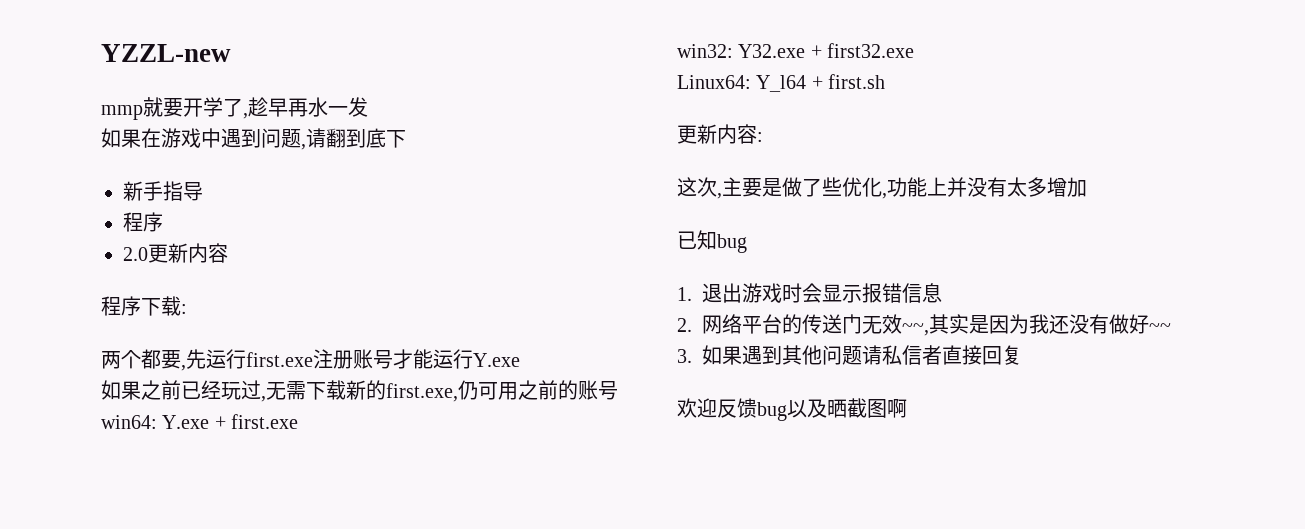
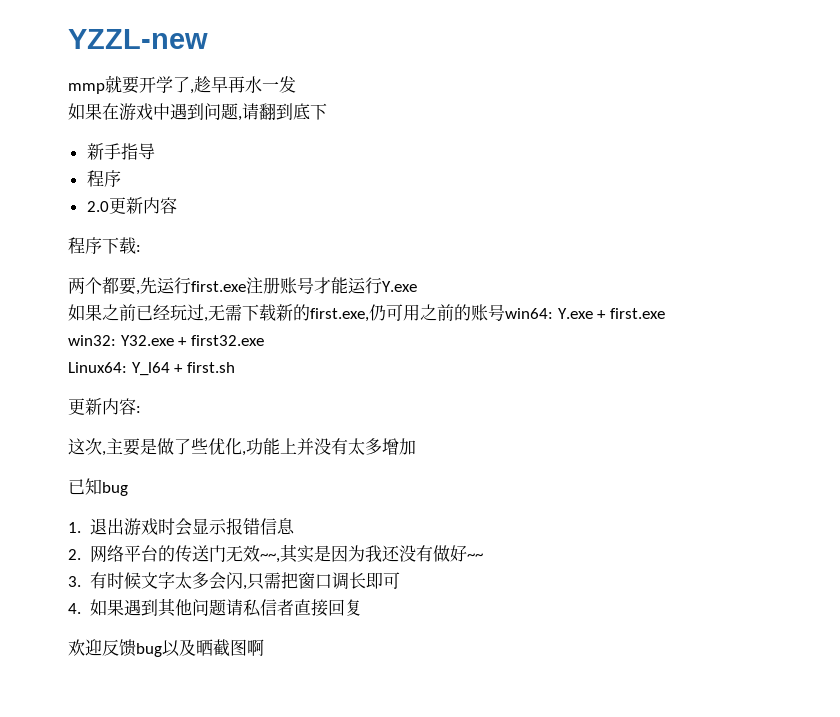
(692, 356) none -> [89,572,400,590] [68,603,81,614] 有时候文字太多会闪,只需把窗口调长即可 // 4.

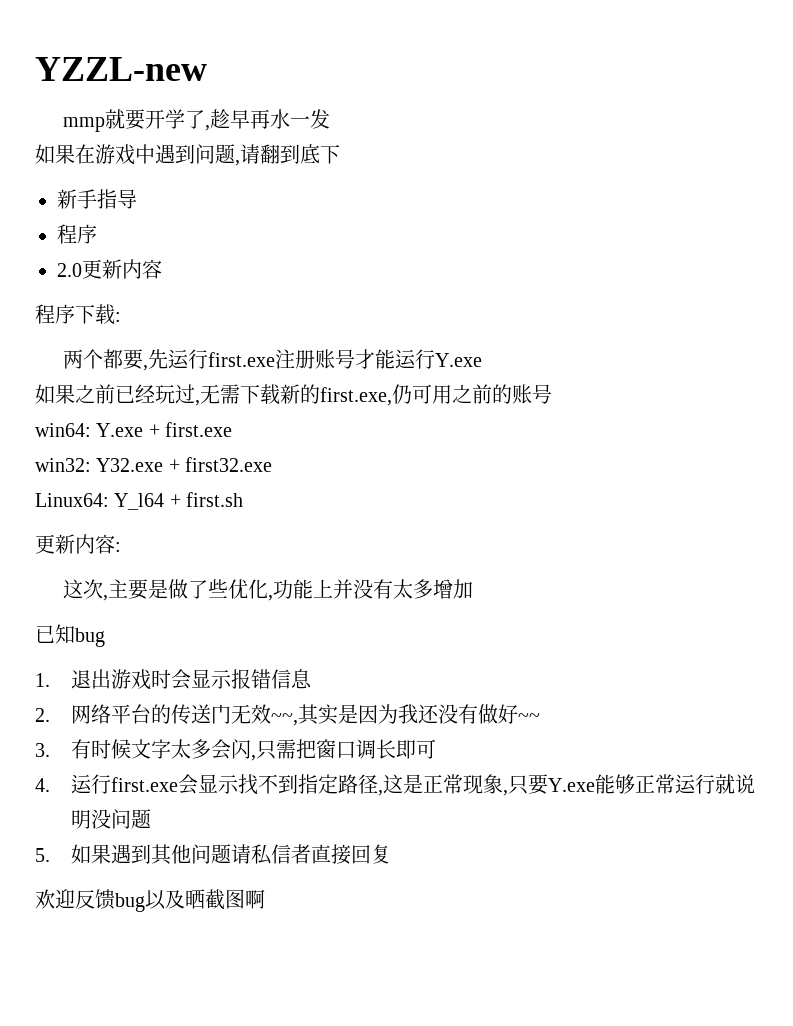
(505, 312) none -> (552, 394) //
(81, 608) none -> [71,774,756,796] [71,809,152,829] [35,848,50,862] 运行first.exe会显示找不到指定路径,这是正常现象,只要Y.exe能够正常运行就说明没问题 // 5.

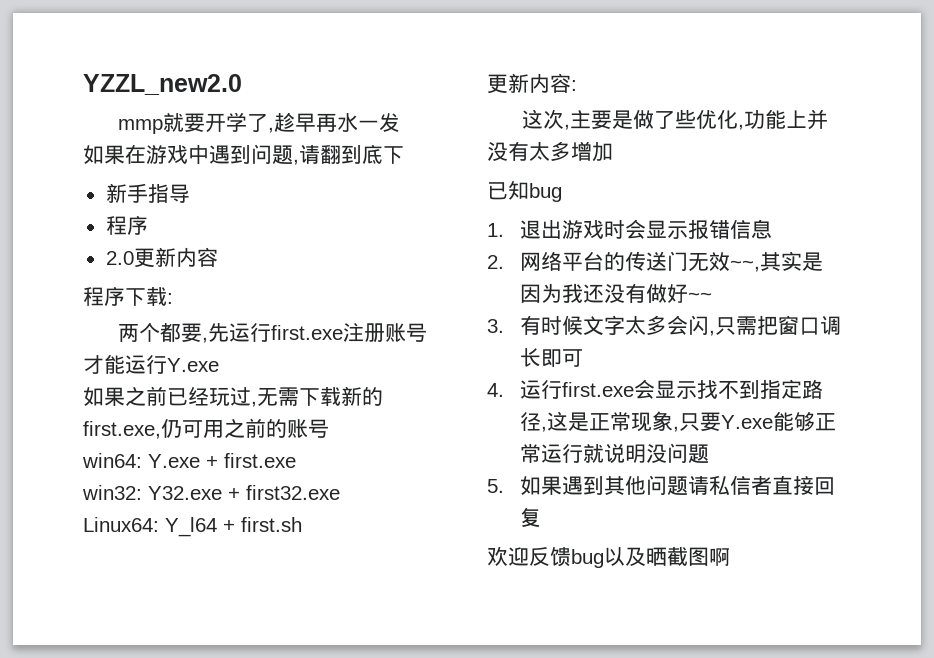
[35,57,207,81] YZZL-new -> [83,74,242,95] YZZL_new2.0

